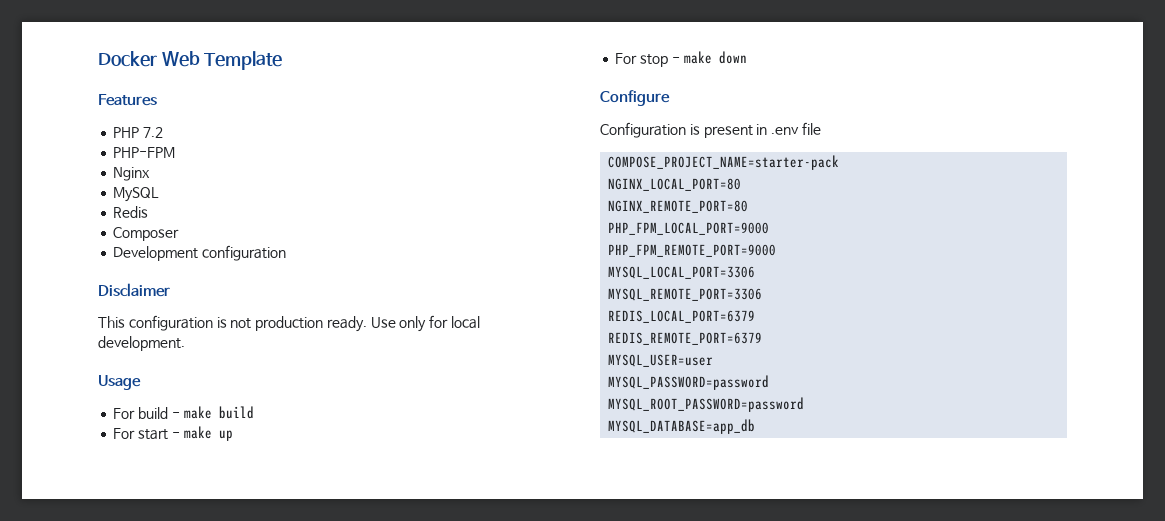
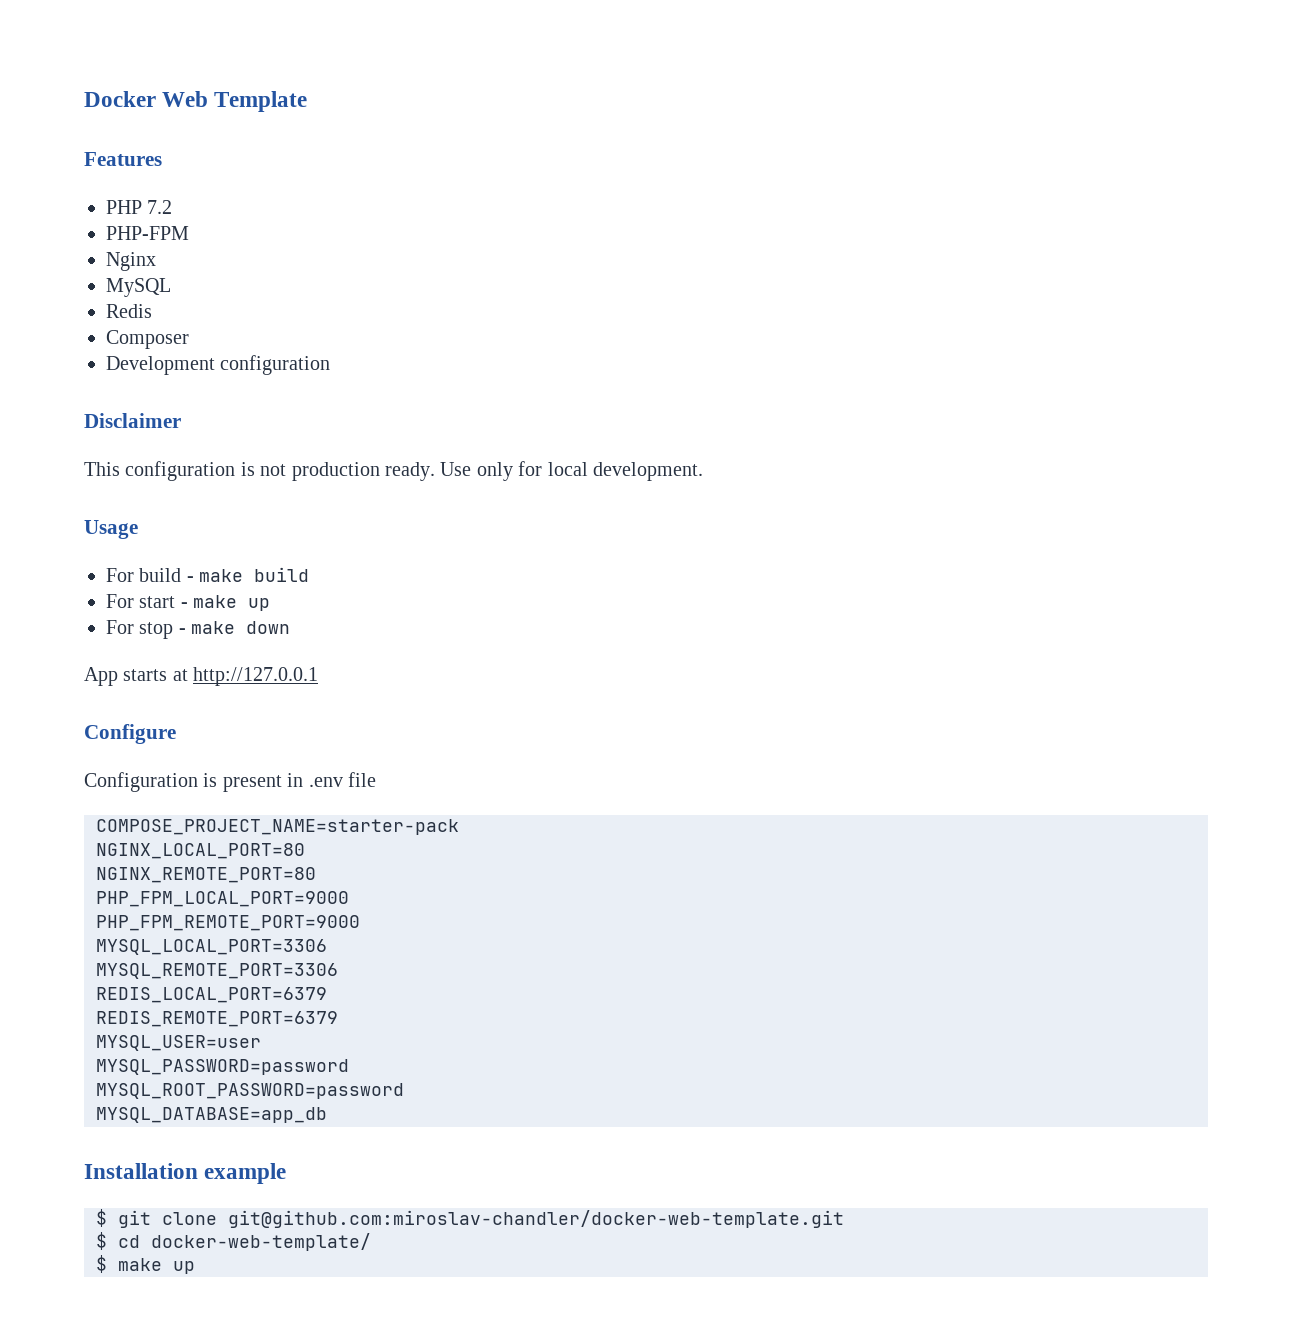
(747, 57) none -> [84,667,319,686] // App starts at http://127.0.0.1
(756, 426) none -> [84,1163,287,1184] [96,1209,844,1228] [96,1232,371,1251] [96,1255,195,1274] // Installation example // $ git clone git@github.com:miroslav-chandler/docker-web-template.git // $ cd docker-web-template/ // $ make up

